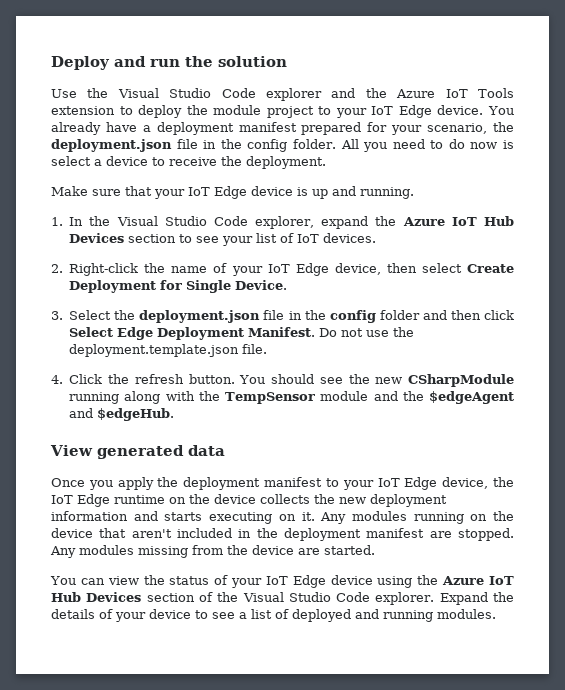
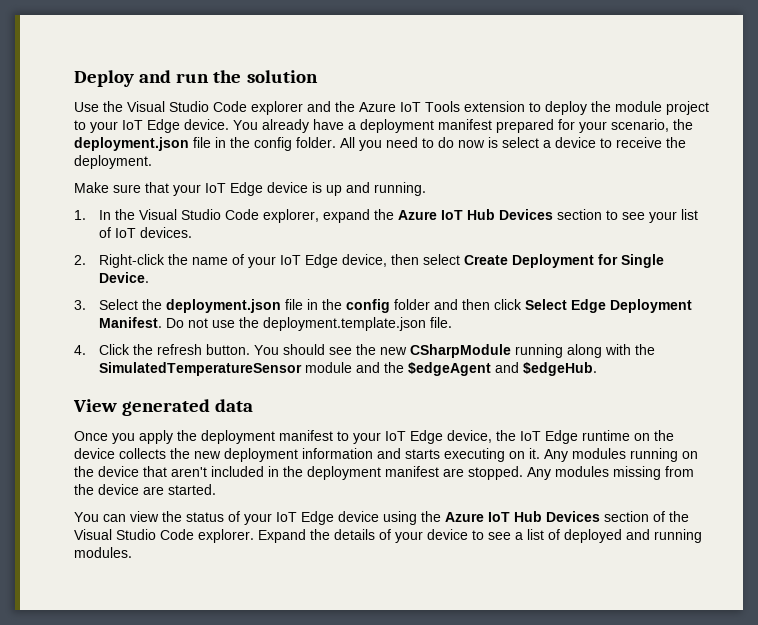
[225,392,316,404] TempSensor -> [98,362,302,376] SimulatedTemperatureSensor

